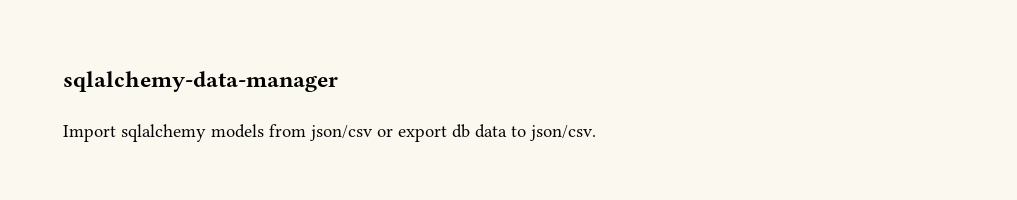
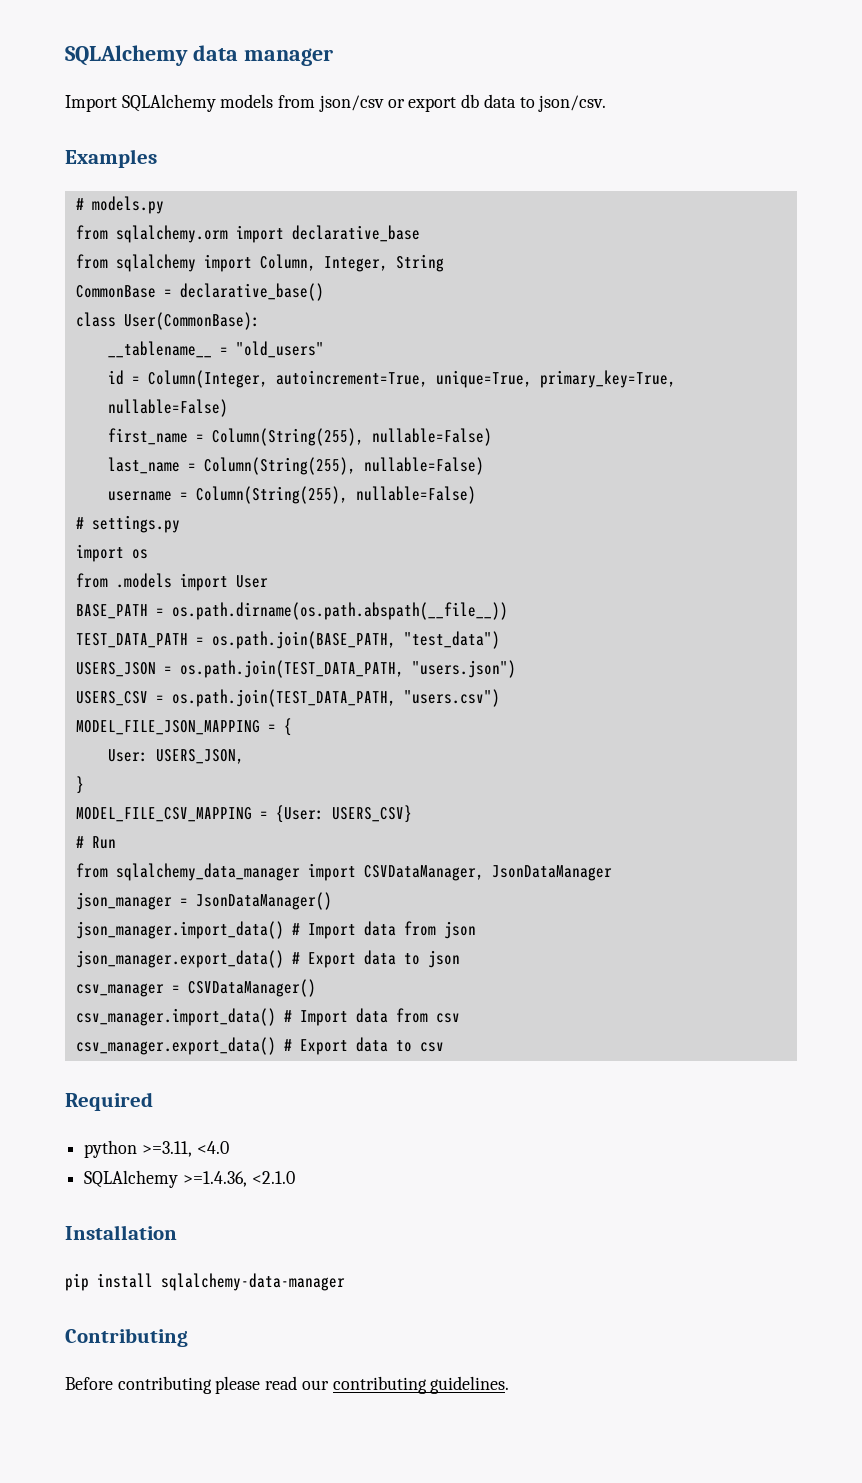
[63,71,338,92] [63,124,206,142] sqlalchemy-data-manager // Import sqlalchemy -> [65,45,333,66] [65,94,216,112] SQLAlchemy data manager // Import SQLAlchemy
(596, 133) none -> [65,149,157,168] [75,196,164,214] [75,225,420,243] [75,254,444,272] [75,283,324,301] [75,312,260,330] [107,341,324,358] [107,370,676,388] [107,399,228,417] [107,428,492,446] [107,457,484,475] [107,486,476,504] [75,515,180,533] [75,544,148,562] [75,573,268,591] [75,602,508,620] [75,631,500,649] [75,660,516,678] [75,689,500,707] [75,718,292,736] [107,749,244,764] [75,776,84,794] [75,805,412,823] [75,836,116,849] [75,863,612,881] [75,892,332,910] [75,921,476,939] [75,950,460,968] [75,979,316,997] [75,1008,460,1026] [75,1037,444,1055] [65,1092,153,1111] [84,1140,229,1158] [84,1170,295,1188] [65,1225,177,1240] [65,1273,345,1291] [65,1328,188,1347] [65,1376,510,1394] // Examples // # models.py // from sqlalchemy.orm import declarative_base // from sqlalchemy import Column, Integer, String // CommonBase = declarative_base() // class User(CommonBase): // __tablename__ = "old_users" // id = Column(Integer, autoincrement=True, unique=True, primary_key=True, nullable=False) // first_name = Column(String(255), nullable=False) // last_name = Column(String(255), nullable=False) // username = Column(String(255), nullable=False) // # settings.py // import os // from .models import User // BASE_PATH = os.path.dirname(os.path.abspath(__file__)) // TEST_DATA_PATH = os.path.join(BASE_PATH, "test_data") // USERS_JSON = os.path.join(TEST_DATA_PATH, "users.json") // USERS_CSV = os.path.join(TEST_DATA_PATH, "users.csv") // MODEL_FILE_JSON_MAPPING = { // User: USERS_JSON, // } // MODEL_FILE_CSV_MAPPING = {User: USERS_CSV} // # Run // from sqlalchemy_data_manager import CSVDataManager, JsonDataManager // json_manager = JsonDataManager() // json_manager.import_data() # Import data from json // json_manager.export_data() # Export data to json // csv_manager = CSVDataManager() // csv_manager.import_data() # Import data from csv // csv_manager.export_data() # Export data to csv // Required // python >=3.11, <4.0 // SQLAlchemy >=1.4.36, <2.1.0 // Installation // pip install sqlalchemy-data-manager // Contributing // Before contributing please read our contributing guidelines.

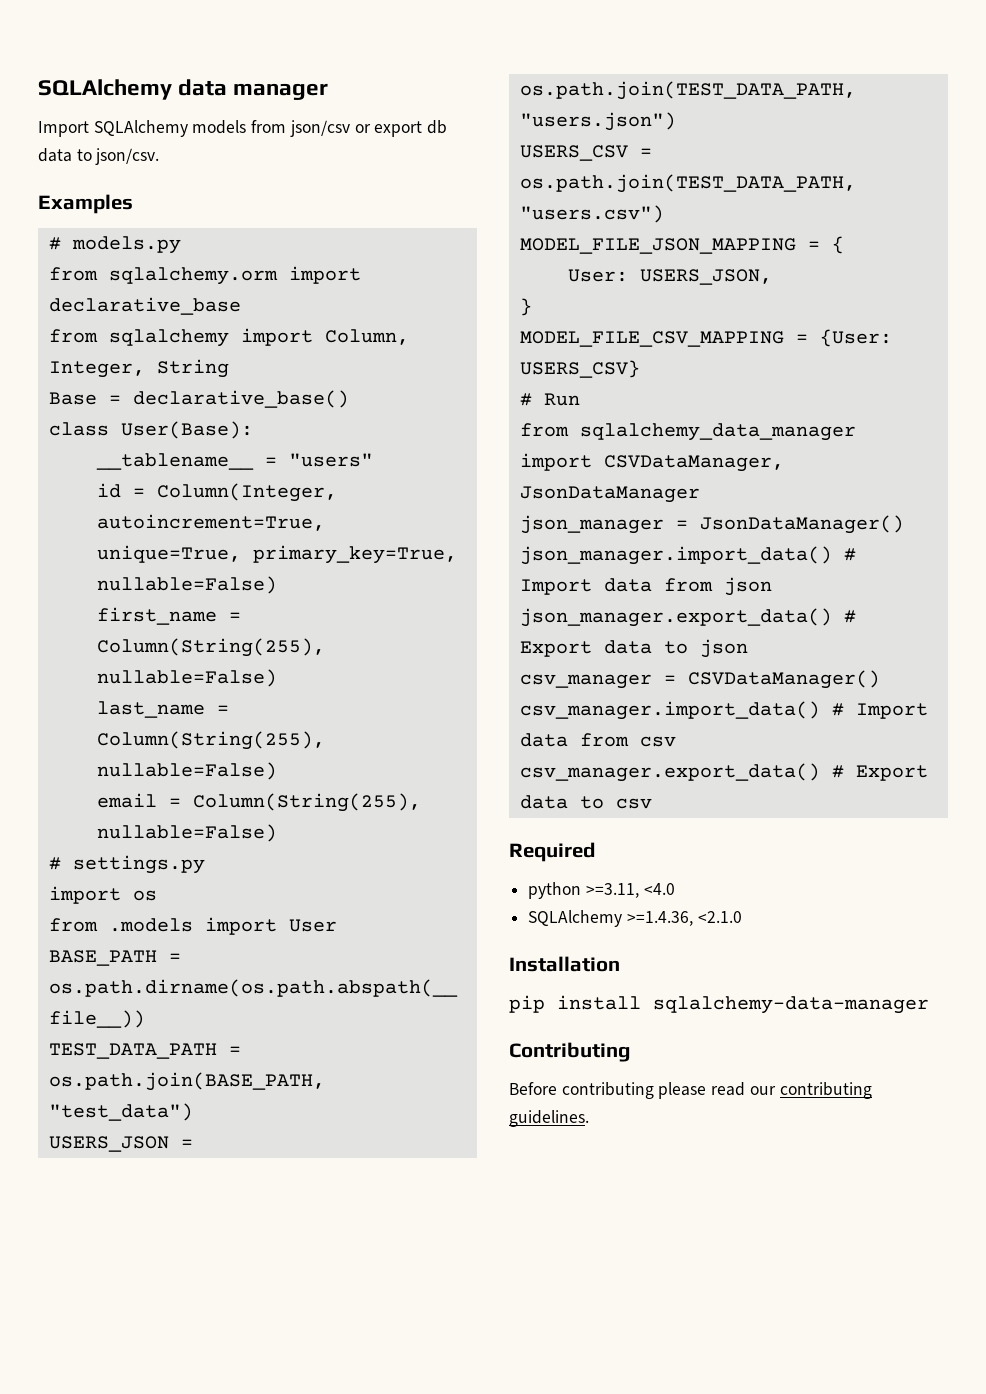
[75,285,156,298] CommonBase -> [48,392,97,405] Base
[123,312,260,330] User(CommonBase): -> [120,421,253,439] User(Base):
[235,341,324,358] "old_users" -> [288,453,373,467] "users"
[107,491,172,501] username -> [96,793,157,808] email

